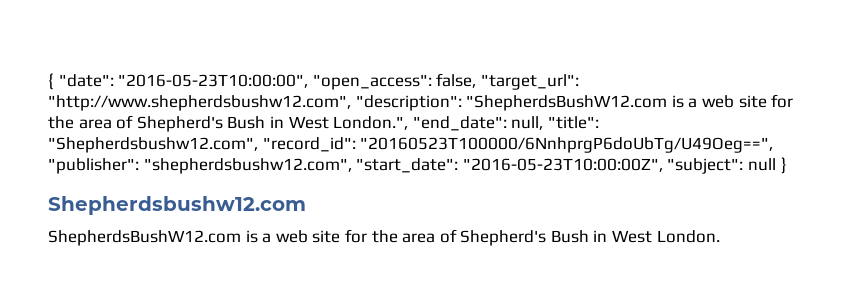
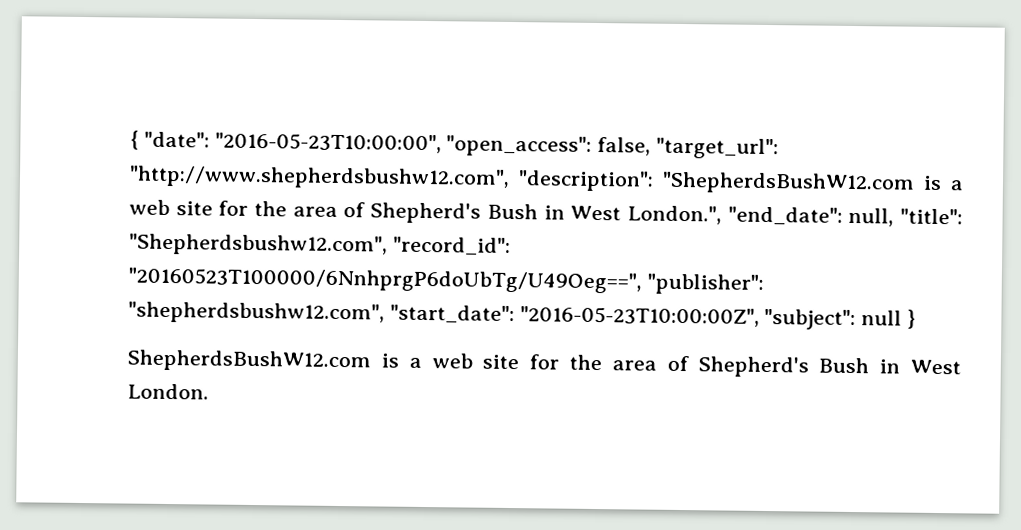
[48,196,306,215] // Shepherdsbushw12.com -> (917, 319) none

